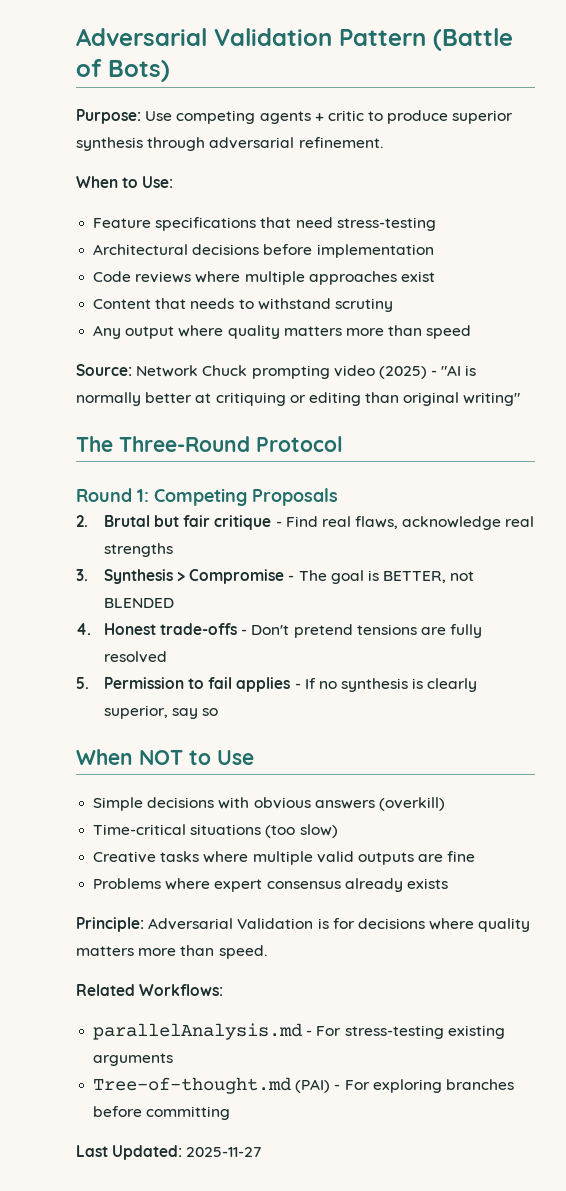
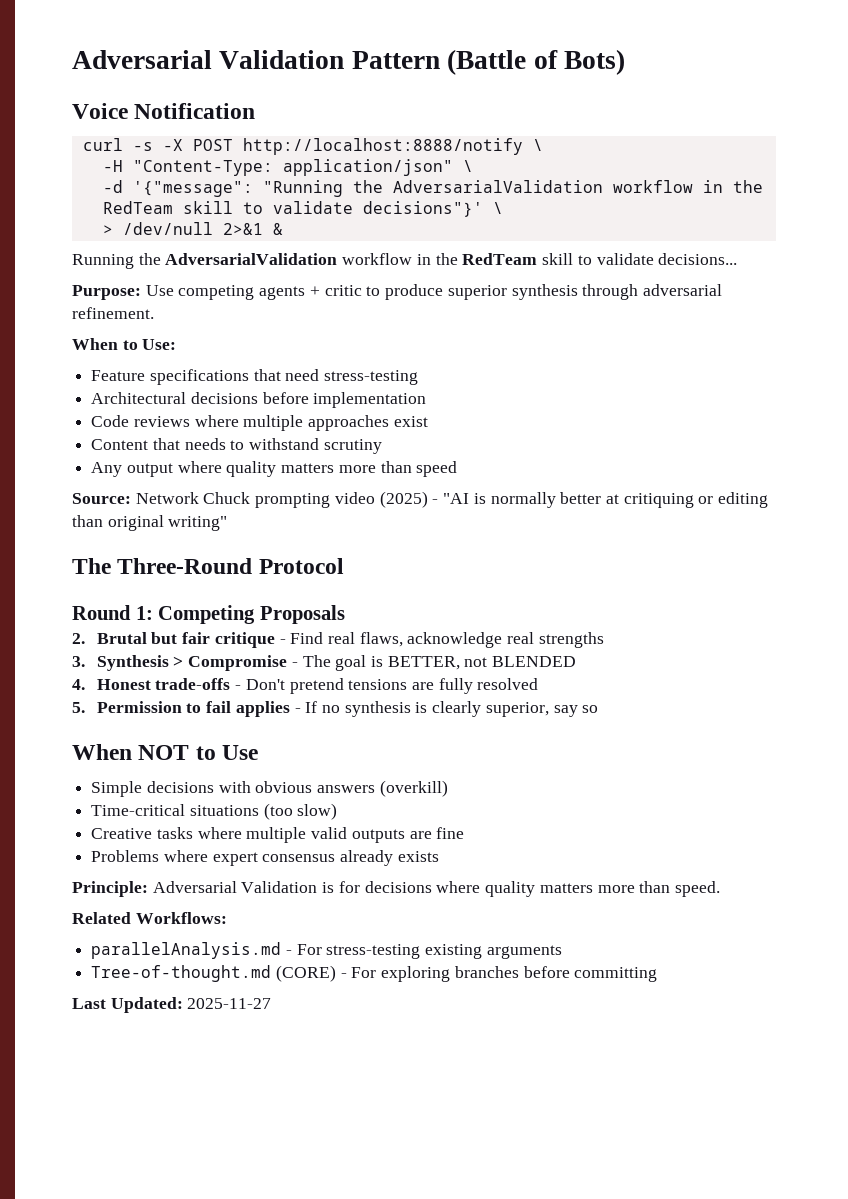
(170, 71) none -> [72,103,256,119] [82,138,543,155] [102,159,473,176] [102,180,763,197] [102,201,503,217] [102,222,283,235] [72,253,738,269] // Voice Notification // curl -s -X POST http://localhost:8888/notify \ // -H "Content-Type: application/json" \ // -d '{"message": "Running the AdversarialValidation workflow in the RedTeam skill to validate decisions"}' \ // > /dev/null 2>&1 & // Running the AdversarialValidation workflow in the RedTeam skill to validate decisions...
[295,1079,331,1093] (PAI) -> [275,965,336,982] (CORE)

